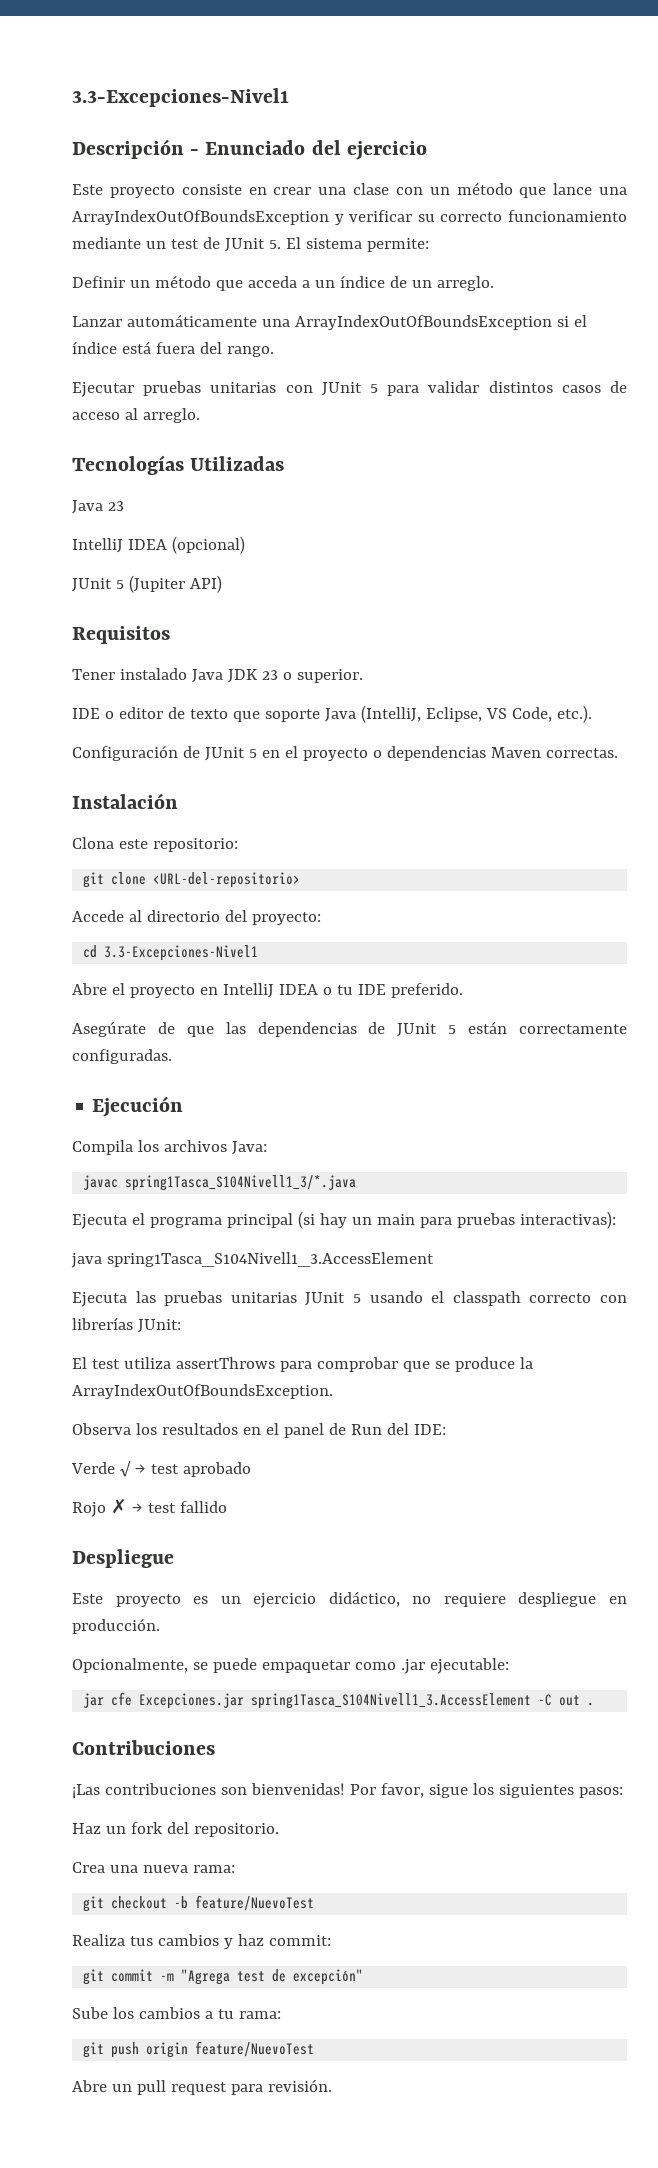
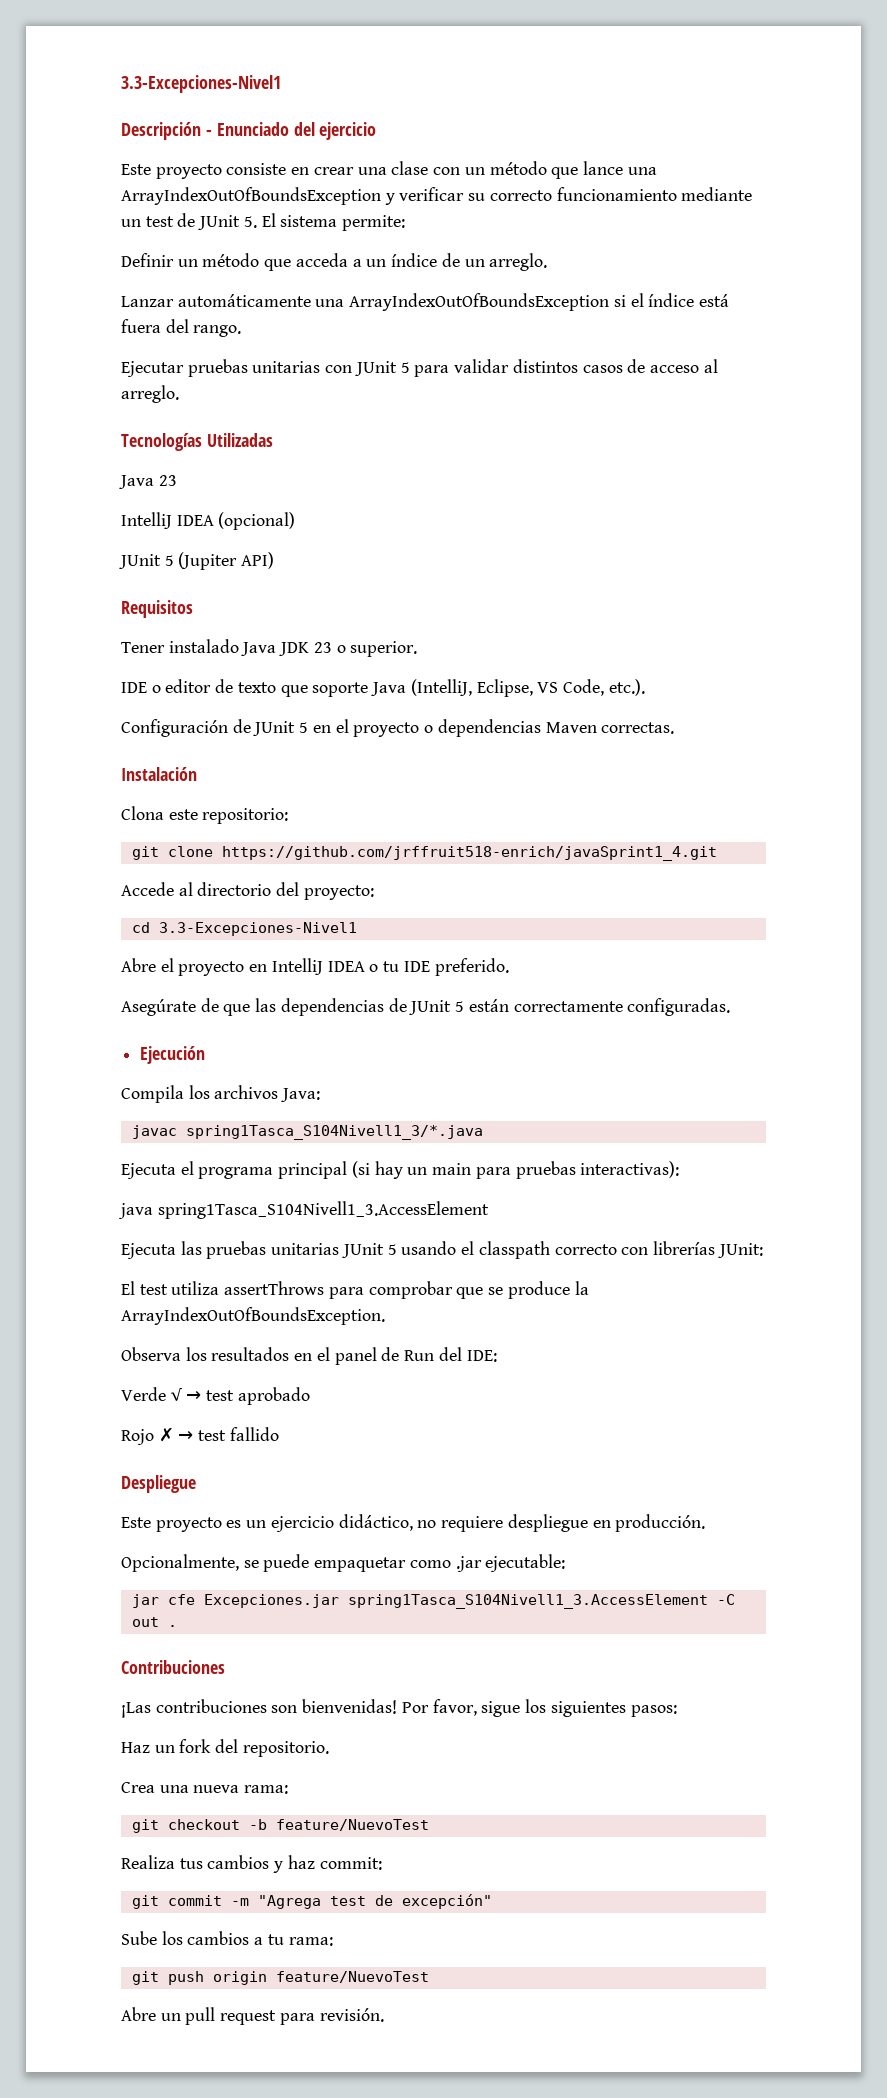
[153,872,301,888] <URL-del-repositorio> -> [221,846,717,861] https://github.com/jrffruit518-enrich/javaSprint1_4.git

